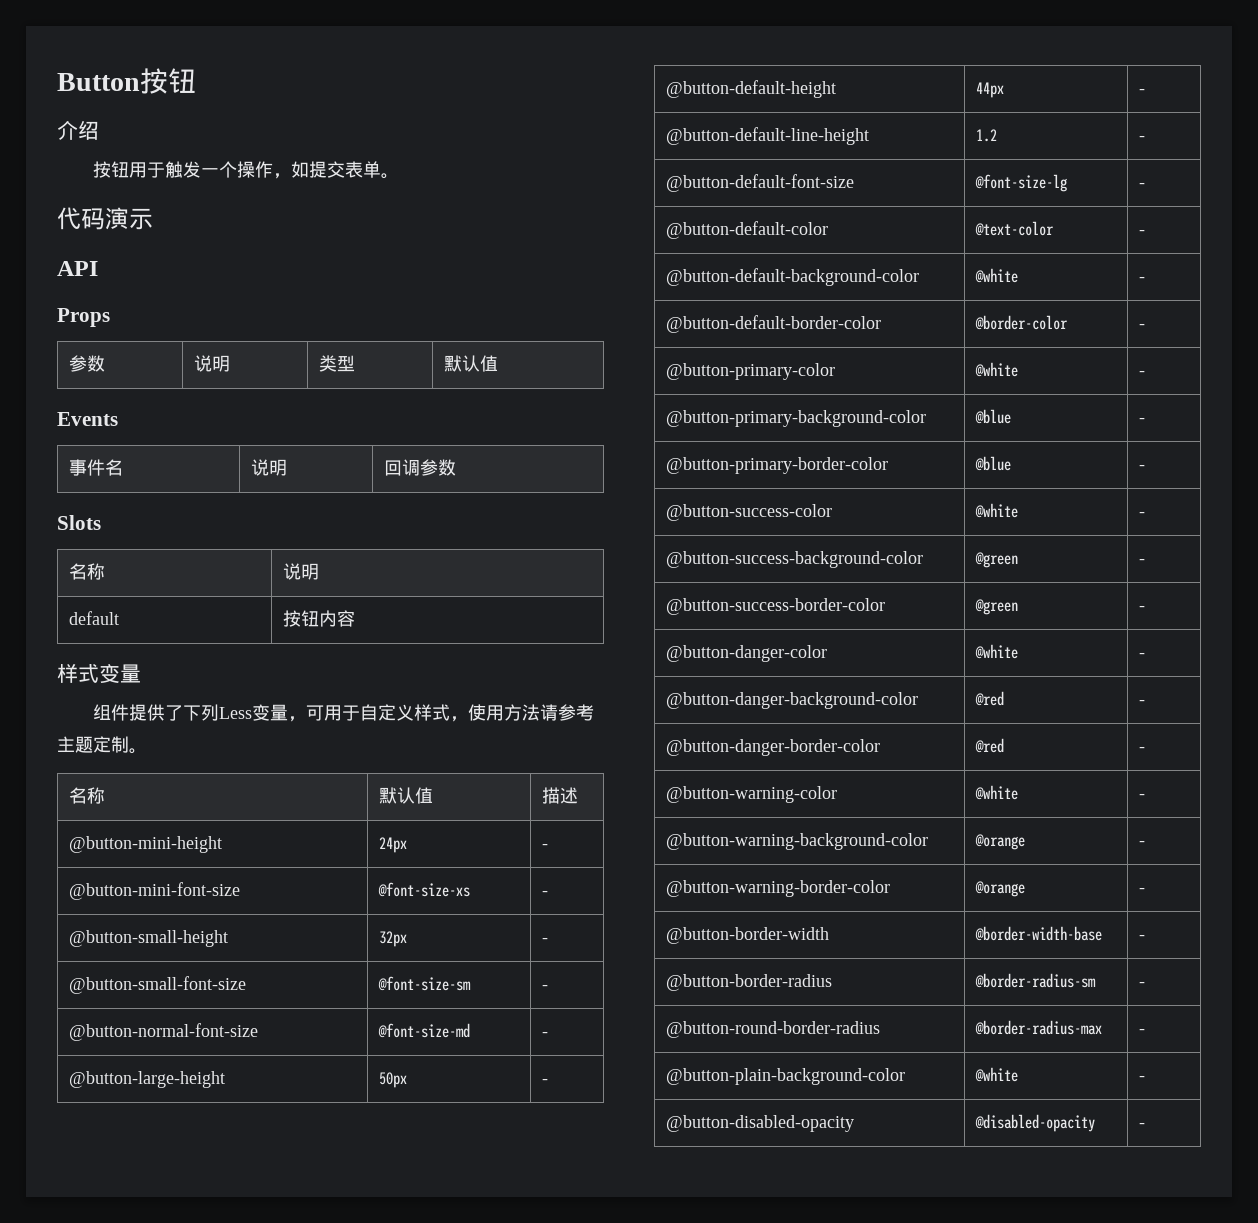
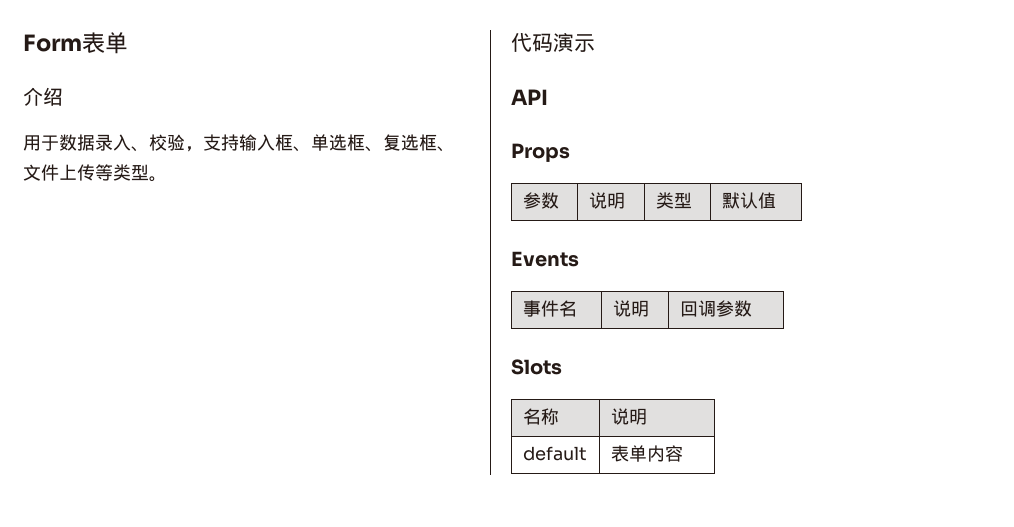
[57,68,196,94] Button按钮 -> [23,32,128,54] Form表单
[93,161,382,179] 按钮用于触发一个操作，如提交表单 -> [23,134,455,152] [23,164,149,181] 用于数据录入、校验，支持输入框、单选框、复选框、文件上传等类型
[282,610,319,627] 按钮 -> [610,445,647,462] 表单
[57,664,141,683] [93,704,595,722] [57,736,147,754] [68,787,105,804] [378,787,433,804] [541,787,578,804] [68,836,222,853] [378,837,407,853] [541,844,548,849] [68,882,240,900] [377,882,470,897] [541,891,548,896] [68,930,228,947] [378,931,407,947] [541,938,548,943] [68,976,246,994] [377,976,471,991] [541,985,548,990] [68,1023,258,1041] [377,1023,470,1038] [541,1032,548,1037] [68,1071,225,1088] [378,1072,407,1088] [541,1079,548,1084] [665,80,836,98] [975,82,1004,98] [1138,89,1145,94] [665,127,869,145] [975,129,997,142] [1138,136,1145,141] [665,174,854,192] [974,174,1067,192] [1138,183,1145,188] [665,221,828,239] [974,221,1054,236] [1138,230,1145,235] [665,268,919,286] [974,268,1018,283] [1138,277,1145,282] [665,315,881,333] [974,315,1068,330] [1138,324,1145,329] [665,363,835,380] [974,362,1018,377] [1138,371,1145,376] [665,410,926,427] [974,409,1011,424] [1138,418,1145,423] [665,457,888,474] [974,456,1011,471] [1138,465,1145,470] [665,504,832,521] [974,503,1018,518] [1138,512,1145,517] [665,551,923,568] [974,552,1018,568] [1138,559,1145,564] [665,598,885,615] [974,599,1018,615] [1138,606,1145,611] [665,645,827,662] [974,644,1018,659] [1138,653,1145,658] [665,692,918,709] [974,691,1004,706] [1138,700,1145,705] [665,739,880,756] [974,738,1004,753] [1138,747,1145,752] [665,786,837,803] [974,785,1018,800] [1138,794,1145,799] [665,833,928,850] [974,834,1025,850] [1138,841,1145,846] [665,880,890,897] [974,881,1025,897] [1138,888,1145,893] [665,927,829,944] [974,926,1102,941] [1138,935,1145,940] [665,974,832,991] [974,973,1096,988] [1138,982,1145,987] [665,1021,880,1038] [974,1020,1102,1035] [1138,1029,1145,1034] [665,1068,905,1085] [974,1067,1018,1082] [1138,1076,1145,1081] [665,1115,854,1132] [974,1114,1095,1132] [1138,1123,1145,1128] // 样式变量 // 组件提供了下列Less变量，可用于自定义样式，使用方法请参考主题定制。 // 名称 | 默认值 | 描述 // @button-mini-height | 24px | - // @button-mini-font-size | @font-size-xs | - // @button-small-height | 32px | - // @button-small-font-size | @font-size-sm | - // @button-normal-font-size | @font-size-md | - // @button-large-height | 50px | - // @button-default-height | 44px | - // @button-default-line-height | 1.2 | - // @button-default-font-size | @font-size-lg | - // @button-default-color | @text-color | - // @button-default-background-color | @white | - // @button-default-border-color | @border-color | - // @button-primary-color | @white | - // @button-primary-background-color | @blue | - // @button-primary-border-color | @blue | - // @button-success-color | @white | - // @button-success-background-color | @green | - // @button-success-border-color | @green | - // @button-danger-color | @white | - // @button-danger-background-color | @red | - // @button-danger-border-color | @red | - // @button-warning-color | @white | - // @button-warning-background-color | @orange | - // @button-warning-border-color | @orange | - // @button-border-width | @border-width-base | - // @button-border-radius | @border-radius-sm | - // @button-round-border-radius | @border-radius-max | - // @button-plain-background-color | @white | - // @button-disabled-opacity | @disabled-opacity | - -> (683, 453) none

